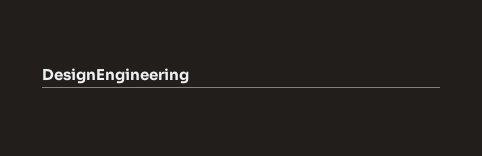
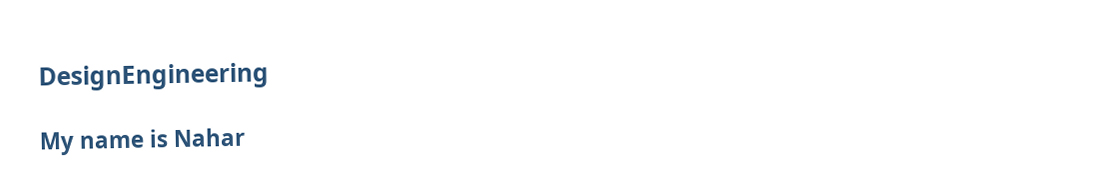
(189, 76) none -> [39,127,246,156] // My name is Nahar

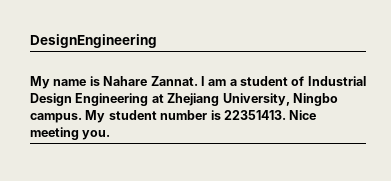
[173,127,246,148] Nahar -> [103,76,366,86] [30,93,338,106] [30,110,317,123] [30,127,111,140] Nahare Zannat. I am a student of Industrial Design Engineering at Zhejiang University, Ningbo campus. My student number is 22351413. Nice meeting you.

